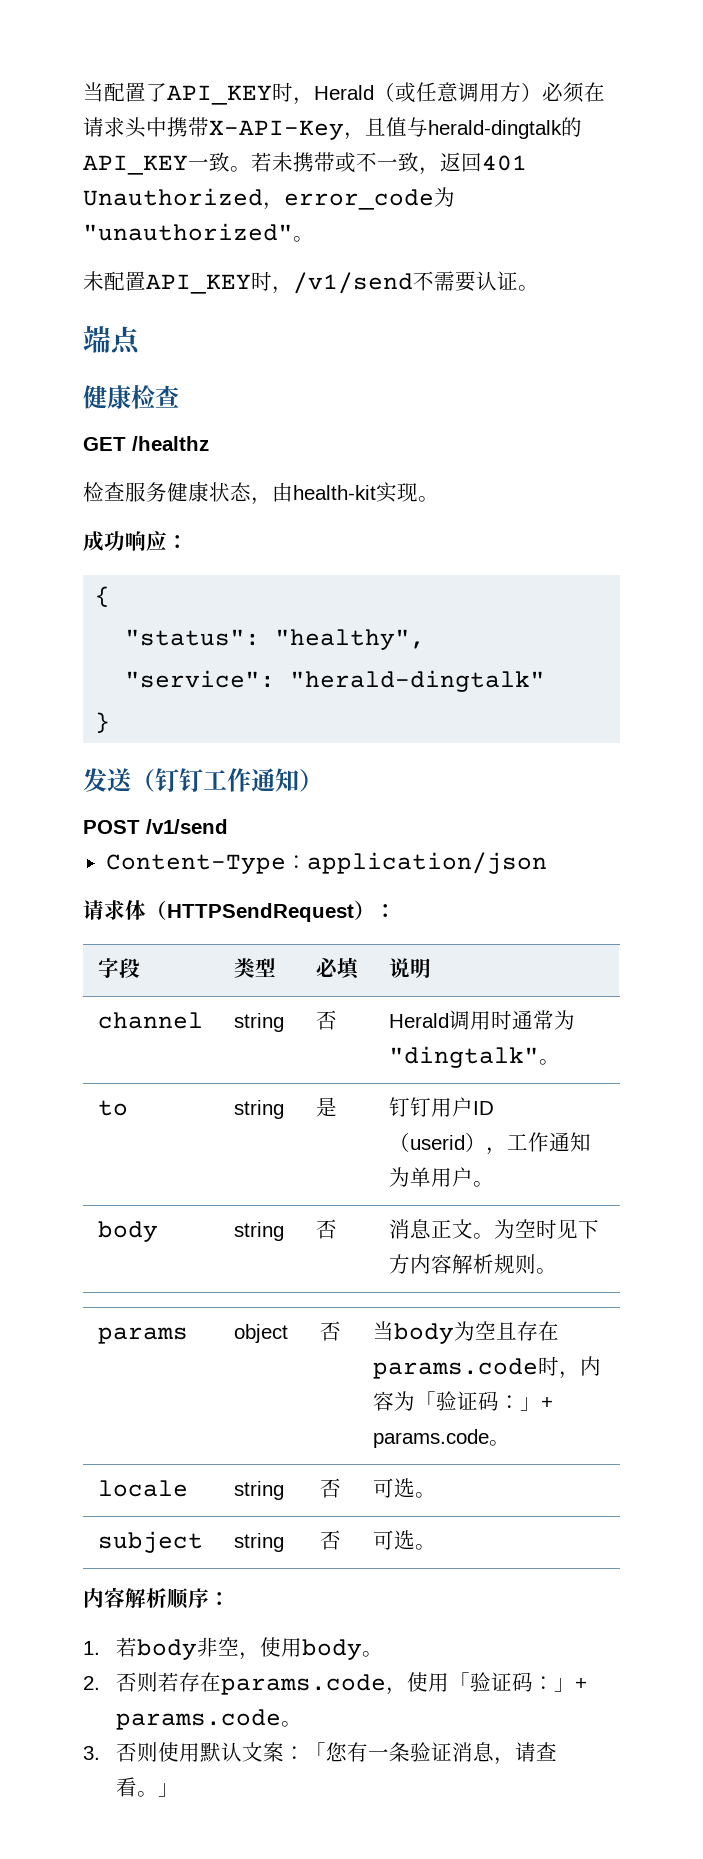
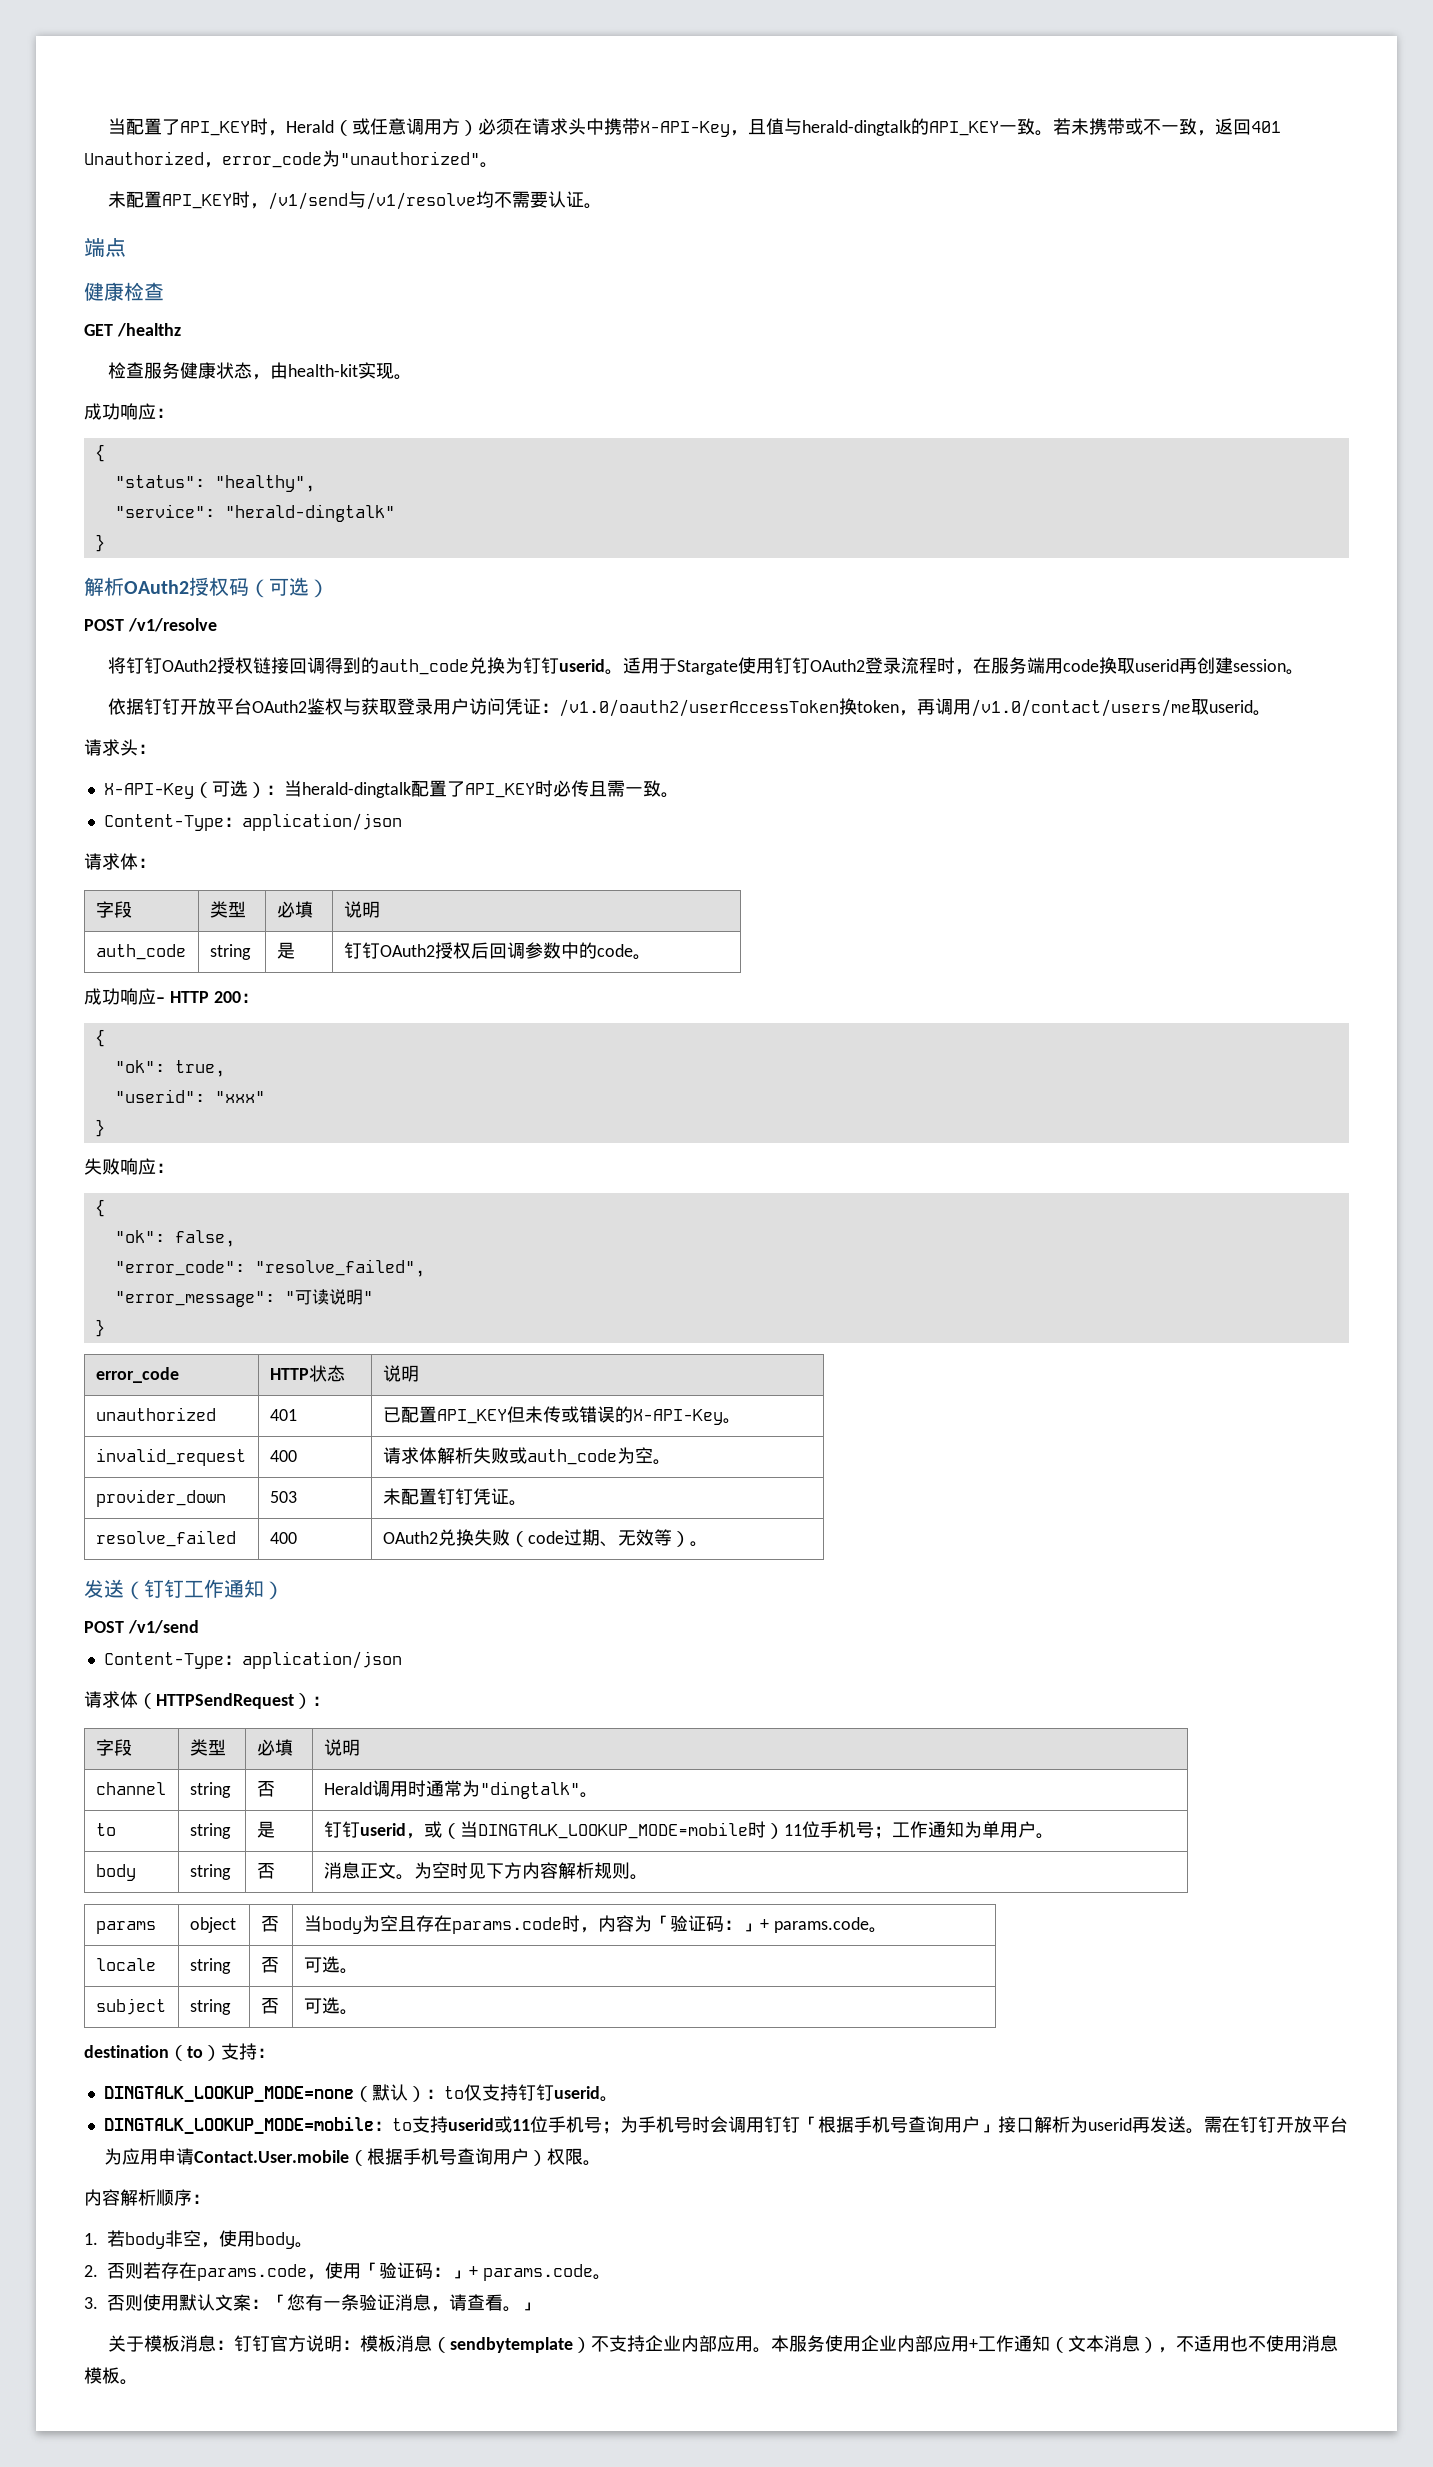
(413, 283) none -> [347,191,494,210] 与/v1/resolve均
(111, 722) none -> [84,577,329,598] [84,618,217,632] [107,657,1304,675] [107,698,1271,717] [84,739,156,756] [103,780,679,799] [103,813,402,831] [84,853,156,870] [95,901,132,918] [209,901,246,918] [276,901,313,918] [343,901,380,918] [95,944,186,960] [209,944,251,960] [276,942,295,959] [343,942,651,960] [84,988,259,1005] [94,1029,105,1047] [114,1060,225,1077] [114,1089,265,1103] [94,1119,105,1137] [84,1158,174,1175] [94,1199,105,1217] [114,1230,235,1247] [114,1259,425,1277] [114,1289,373,1307] [94,1319,105,1337] [95,1367,179,1383] [269,1365,345,1382] [382,1365,419,1382] [95,1407,216,1421] [269,1409,297,1421] [382,1406,741,1425] [95,1448,246,1466] [269,1450,297,1462] [382,1447,671,1465] [95,1489,226,1507] [269,1491,297,1503] [382,1488,527,1506] [95,1530,236,1547] [269,1532,297,1544] [382,1529,708,1547] // 解析OAuth2授权码（可选） // POST /v1/resolve // 将钉钉OAuth2授权链接回调得到的auth_code兑换为钉钉userid。适用于Stargate使用钉钉OAuth2登录流程时，在服务端用code换取userid再创建session。 // 依据钉钉开放平台OAuth2鉴权与获取登录用户访问凭证：/v1.0/oauth2/userAccessToken换token，再调用/v1.0/contact/users/me取userid。 // 请求头： // X-API-Key（可选）：当herald-dingtalk配置了API_KEY时必传且需一致。 // Content-Type：application/json // 请求体： // 字段 | 类型 | 必填 | 说明 // auth_code | string | 是 | 钉钉OAuth2授权后回调参数中的code。 // 成功响应– HTTP 200： // { // "ok": true, // "userid": "xxx" // } // 失败响应： // { // "ok": false, // "error_code": "resolve_failed", // "error_message": "可读说明" // } // error_code | HTTP状态 | 说明 // unauthorized | 401 | 已配置API_KEY但未传或错误的X-API-Key。 // invalid_request | 400 | 请求体解析失败或auth_code为空。 // provider_down | 503 | 未配置钉钉凭证。 // resolve_failed | 400 | OAuth2兑换失败（code过期、无效等）。
[431,1097,495,1117] [389,1132,508,1155] 用户ID（userid）， -> [359,1821,892,1839] userid，或（当DINGTALK_LOOKUP_MODE=mobile时）11位手机号；
(437, 1547) none -> [84,2043,275,2061] [103,2084,618,2102] [103,2116,1348,2134] [103,2148,601,2166] // destination（to）支持： // DINGTALK_LOOKUP_MODE=none（默认）：to仅支持钉钉userid。 // DINGTALK_LOOKUP_MODE=mobile：to支持userid或11位手机号；为手机号时会调用钉钉「根据手机号查询用户」接口解析为userid再发送。需在钉钉开放平台为应用申请Contact.User.mobile（根据手机号查询用户）权限。
(180, 1790) none -> [107,2335,1338,2353] [84,2367,138,2385] // 关于模板消息：钉钉官方说明：模板消息（sendbytemplate）不支持企业内部应用。本服务使用企业内部应用+工作通知（文本消息），不适用也不使用消息模板。

